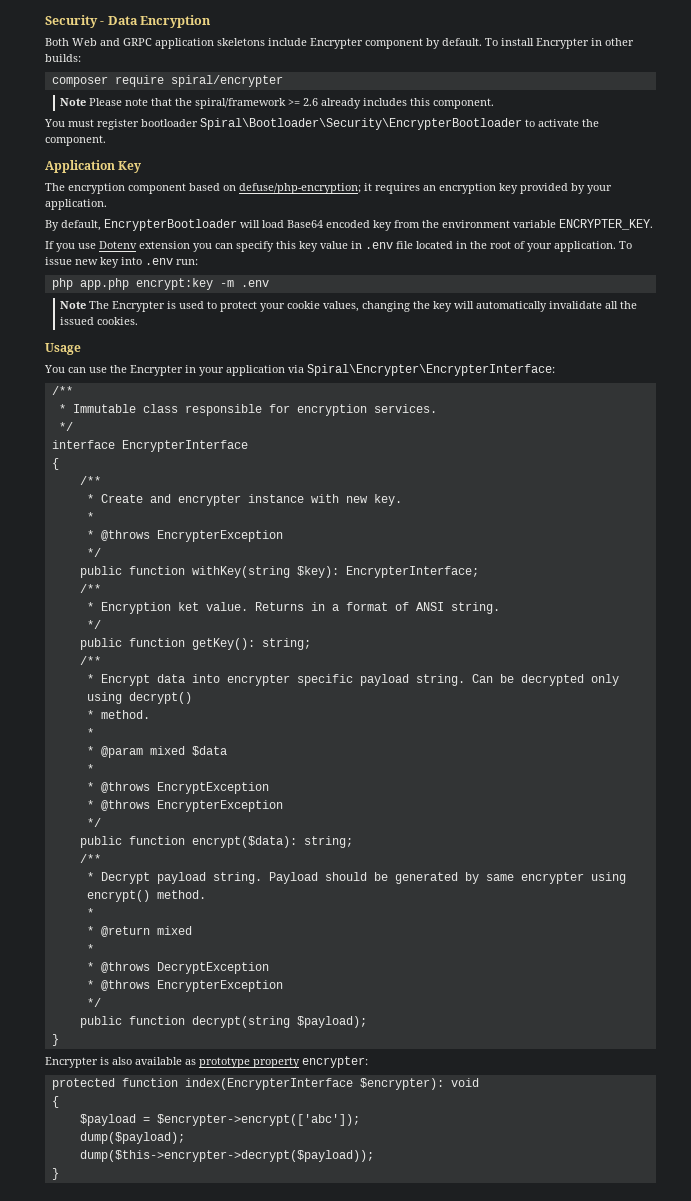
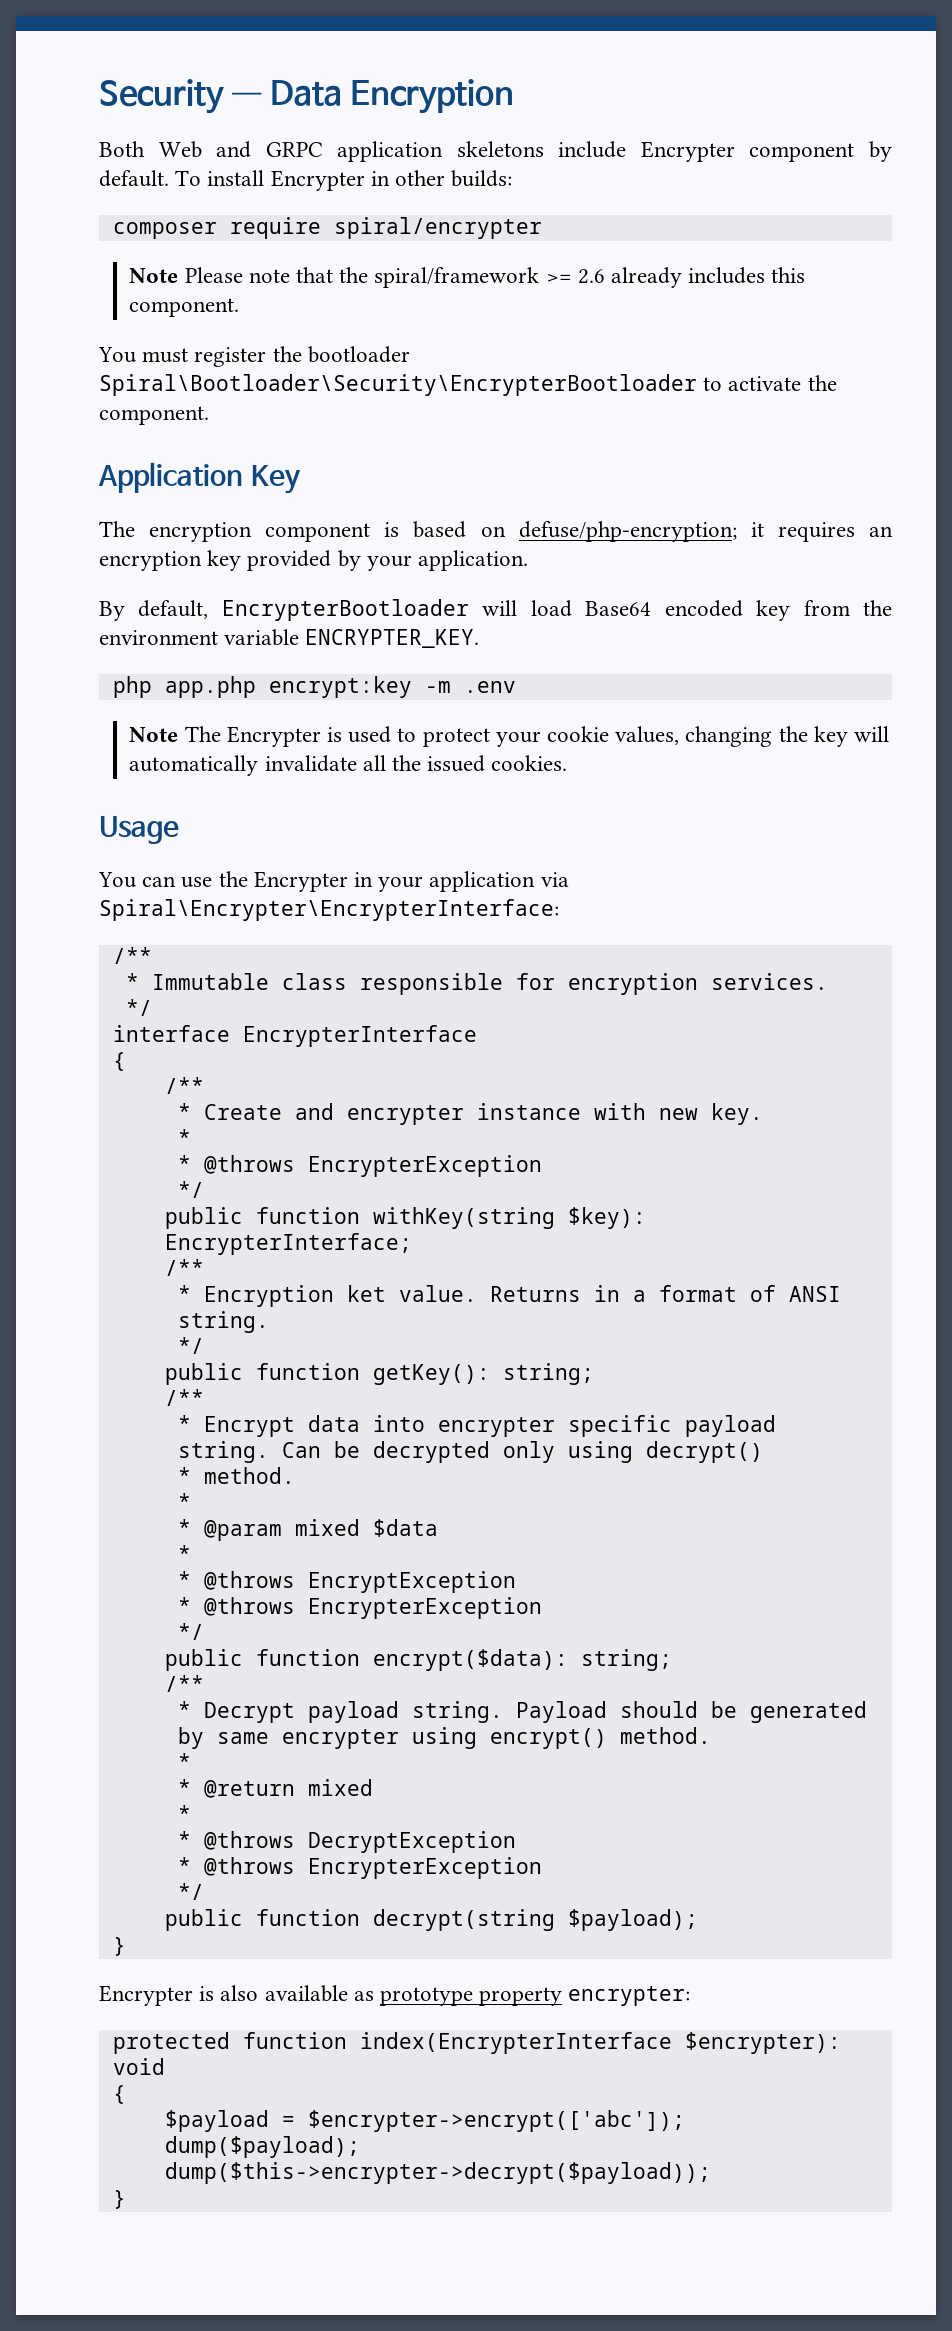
[100,21,105,25] - -> [231,92,262,104] —
(139, 124) none -> [272,346,302,362] the
(186, 188) none -> [384,522,400,537] is
[45,241,632,252] [45,257,198,268] // If you use Dotenv extension you can specify this key value in .env file located in the root of your application. To issue new key into .env run: -> (480, 638) none

